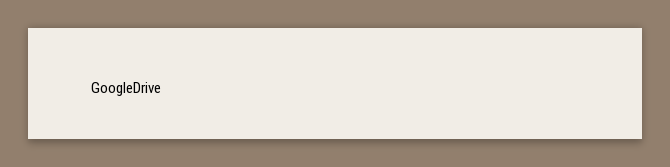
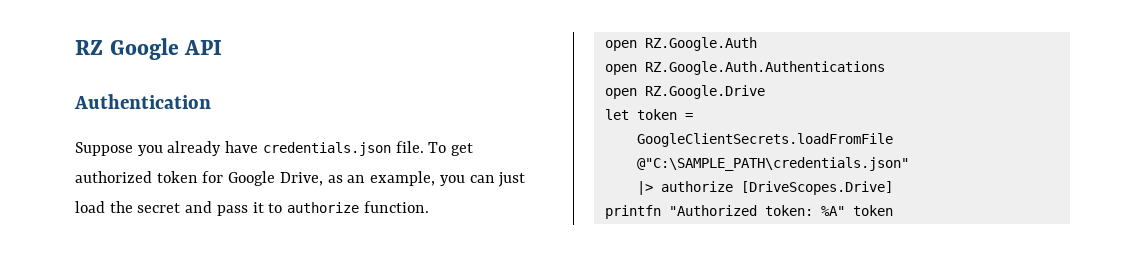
[91,82,161,96] GoogleDrive -> [75,38,223,60] [74,94,211,109] [75,141,474,156] [75,171,526,187] [75,201,429,216] [604,37,757,51] [604,61,885,75] [604,85,765,99] [604,109,693,120] [636,133,893,147] [636,157,909,171] [636,181,893,195] [604,205,893,219] RZ Google API // Authentication // Suppose you already have credentials.json file. To get authorized token for Google Drive, as an example, you can just load the secret and pass it to authorize function. // open RZ.Google.Auth // open RZ.Google.Auth.Authentications // open RZ.Google.Drive // let token = // GoogleClientSecrets.loadFromFile @"C:\SAMPLE_PATH\credentials.json" // |> authorize [DriveScopes.Drive] // printfn "Authorized token: %A" token

